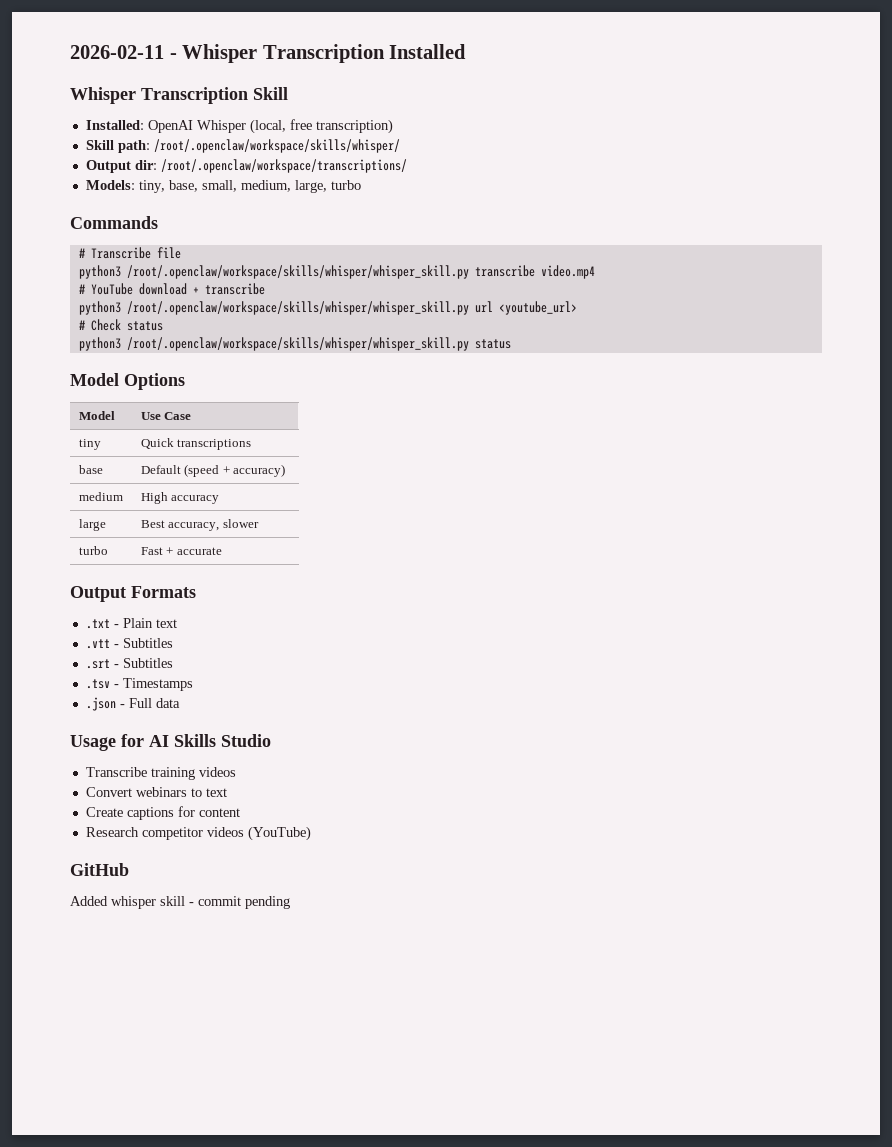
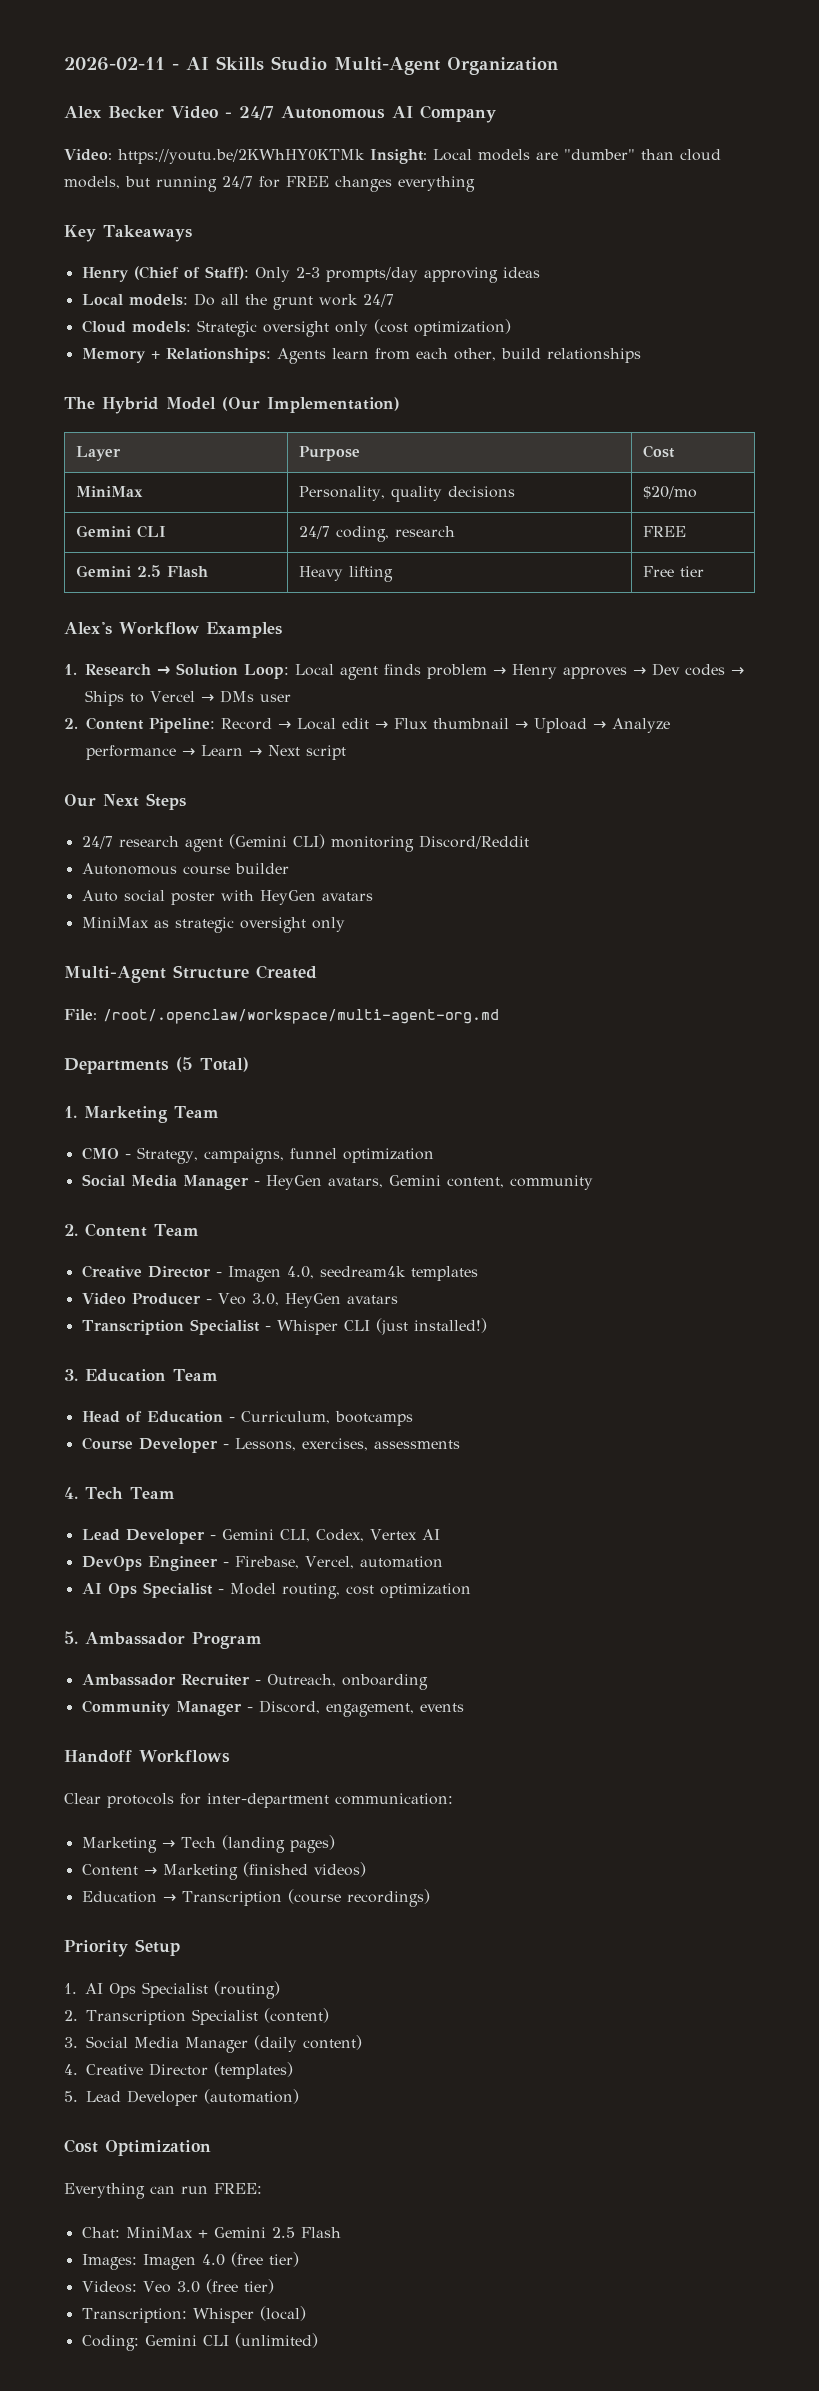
[182,44,467,63] [70,87,288,104] [85,119,393,134] [85,139,400,153] [85,159,407,173] [85,180,361,193] [70,216,158,229] [78,247,181,259] [78,265,595,279] [78,283,265,295] [78,301,577,315] [78,319,163,331] [78,337,511,351] [70,373,185,390] [78,411,115,420] [140,412,192,420] [78,439,101,450] [140,438,252,450] [78,465,103,474] [140,464,286,477] [78,492,123,501] [140,492,220,504] [78,519,106,531] [140,519,259,531] [78,546,108,555] [140,547,222,555] [70,586,196,602] [85,618,177,629] [85,638,173,649] [85,658,173,669] [85,678,193,691] [85,697,180,711] [70,734,271,751] [85,767,236,780] [85,787,227,797] [85,806,240,820] [85,826,311,841] [70,863,129,876] [70,896,290,909] Whisper Transcription Installed // Whisper Transcription Skill // Installed: OpenAI Whisper (local, free transcription) // Skill path: /root/.openclaw/workspace/skills/whisper/ // Output dir: /root/.openclaw/workspace/transcriptions/ // Models: tiny, base, small, medium, large, turbo // Commands // # Transcribe file // python3 /root/.openclaw/workspace/skills/whisper/whisper_skill.py transcribe video.mp4 // # YouTube download + transcribe // python3 /root/.openclaw/workspace/skills/whisper/whisper_skill.py url <youtube_url> // # Check status // python3 /root/.openclaw/workspace/skills/whisper/whisper_skill.py status // Model Options // Model | Use Case // tiny | Quick transcriptions // base | Default (speed + accuracy) // medium | High accuracy // large | Best accuracy, slower // turbo | Fast + accurate // Output Formats // .txt - Plain text // .vtt - Subtitles // .srt - Subtitles // .tsv - Timestamps // .json - Full data // Usage for AI Skills Studio // Transcribe training videos // Convert webinars to text // Create captions for content // Research competitor videos (YouTube) // GitHub // Added whisper skill - commit pending -> [186,56,558,75] [64,105,496,123] [64,149,721,164] [64,176,475,192] [64,225,192,242] [81,266,540,283] [81,293,394,310] [81,319,511,337] [81,348,641,364] [64,397,400,414] [75,446,121,461] [298,446,360,461] [642,445,675,458] [75,486,143,497] [298,486,515,502] [642,486,697,499] [75,525,166,538] [298,526,455,542] [642,526,686,537] [75,565,208,578] [298,566,393,582] [642,566,704,577] [64,622,282,638] [64,663,744,680] [85,690,291,706] [64,717,670,733] [86,745,346,760] [64,793,186,810] [81,834,529,852] [81,863,289,875] [81,890,373,905] [81,917,345,933] [64,965,317,983] [64,1009,499,1024] [64,1057,249,1074] [64,1106,219,1123] [81,1147,434,1164] [81,1174,593,1190] [64,1223,199,1237] [81,1265,478,1282] [81,1293,398,1308] [81,1318,487,1335] [64,1369,218,1382] [81,1411,413,1426] [81,1437,460,1453] [64,1487,175,1499] [81,1529,440,1544] [81,1556,443,1571] [81,1582,471,1599] [64,1631,262,1649] [81,1674,428,1690] [81,1700,464,1717] [64,1750,230,1763] [64,1793,453,1808] [81,1835,335,1853] [81,1862,366,1880] [81,1889,430,1907] [64,1939,180,1957] [64,1981,280,1999] [64,2008,329,2025] [64,2035,362,2053] [64,2062,293,2079] [64,2089,299,2106] [64,2139,211,2156] [64,2183,262,2199] [81,2227,341,2238] [81,2252,299,2270] [81,2279,274,2294] [81,2306,306,2323] [81,2333,318,2351] AI Skills Studio Multi-Agent Organization // Alex Becker Video - 24/7 Autonomous AI Company // Video: https://youtu.be/2KWhHY0KTMk Insight: Local models are "dumber" than cloud models, but running 24/7 for FREE changes everything // Key Takeaways // Henry (Chief of Staff): Only 2-3 prompts/day approving ideas // Local models: Do all the grunt work 24/7 // Cloud models: Strategic oversight only (cost optimization) // Memory + Relationships: Agents learn from each other, build relationships // The Hybrid Model (Our Implementation) // Layer | Purpose | Cost // MiniMax | Personality, quality decisions | $20/mo // Gemini CLI | 24/7 coding, research | FREE // Gemini 2.5 Flash | Heavy lifting | Free tier // Alex's Workflow Examples // 1. Research → Solution Loop: Local agent finds problem → Henry approves → Dev codes → Ships to Vercel → DMs user // 2. Content Pipeline: Record → Local edit → Flux thumbnail → Upload → Analyze performance → Learn → Next script // Our Next Steps // 24/7 research agent (Gemini CLI) monitoring Discord/Reddit // Autonomous course builder // Auto social poster with HeyGen avatars // MiniMax as strategic oversight only // Multi-Agent Structure Created // File: /root/.openclaw/workspace/multi-agent-org.md // Departments (5 Total) // 1. Marketing Team // CMO - Strategy, campaigns, funnel optimization // Social Media Manager - HeyGen avatars, Gemini content, community // 2. Content Team // Creative Director - Imagen 4.0, seedream4k templates // Video Producer - Veo 3.0, HeyGen avatars // Transcription Specialist - Whisper CLI (just installed!) // 3. Education Team // Head of Education - Curriculum, bootcamps // Course Developer - Lessons, exercises, assessments // 4. Tech Team // Lead Developer - Gemini CLI, Codex, Vertex AI // DevOps Engineer - Firebase, Vercel, automation // AI Ops Specialist - Model routing, cost optimization // 5. Ambassador Program // Ambassador Recruiter - Outreach, onboarding // Community Manager - Discord, engagement, events // Handoff Workflows // Clear protocols for inter-department communication: // Marketing → Tech (landing pages) // Content → Marketing (finished videos) // Education → Transcription (course recordings) // Priority Setup // 1. AI Ops Specialist (routing) // 2. Transcription Specialist (content) // 3. Social Media Manager (daily content) // 4. Creative Director (templates) // 5. Lead Developer (automation) // Cost Optimization // Everything can run FREE: // Chat: MiniMax + Gemini 2.5 Flash // Images: Imagen 4.0 (free tier) // Videos: Veo 3.0 (free tier) // Transcription: Whisper (local) // Coding: Gemini CLI (unlimited)

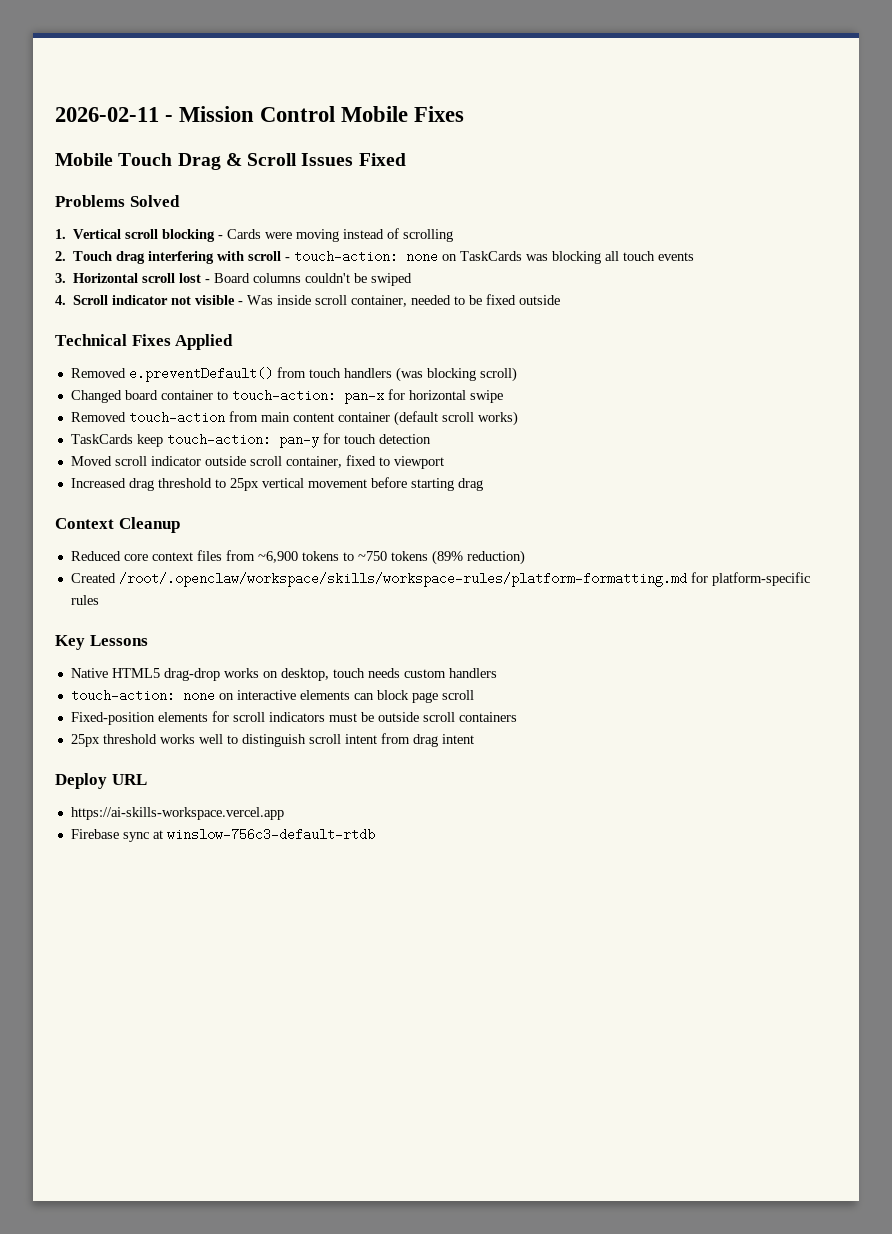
[186,56,558,75] [64,105,496,123] [64,149,721,164] [64,176,475,192] [64,225,192,242] [81,266,540,283] [81,293,394,310] [81,319,511,337] [81,348,641,364] [64,397,400,414] [75,446,121,461] [298,446,360,461] [642,445,675,458] [75,486,143,497] [298,486,515,502] [642,486,697,499] [75,525,166,538] [298,526,455,542] [642,526,686,537] [75,565,208,578] [298,566,393,582] [642,566,704,577] [64,622,282,638] [64,663,744,680] [85,690,291,706] [64,717,670,733] [86,745,346,760] [64,793,186,810] [81,834,529,852] [81,863,289,875] [81,890,373,905] [81,917,345,933] [64,965,317,983] [64,1009,499,1024] [64,1057,249,1074] [64,1106,219,1123] [81,1147,434,1164] [81,1174,593,1190] [64,1223,199,1237] [81,1265,478,1282] [81,1293,398,1308] [81,1318,487,1335] [64,1369,218,1382] [81,1411,413,1426] [81,1437,460,1453] [64,1487,175,1499] [81,1529,440,1544] [81,1556,443,1571] [81,1582,471,1599] [64,1631,262,1649] [81,1674,428,1690] [81,1700,464,1717] [64,1750,230,1763] [64,1793,453,1808] [81,1835,335,1853] [81,1862,366,1880] [81,1889,430,1907] [64,1939,180,1957] [64,1981,280,1999] [64,2008,329,2025] [64,2035,362,2053] [64,2062,293,2079] [64,2089,299,2106] [64,2139,211,2156] [64,2183,262,2199] [81,2227,341,2238] [81,2252,299,2270] [81,2279,274,2294] [81,2306,306,2323] [81,2333,318,2351] AI Skills Studio Multi-Agent Organization // Alex Becker Video - 24/7 Autonomous AI Company // Video: https://youtu.be/2KWhHY0KTMk Insight: Local models are "dumber" than cloud models, but running 24/7 for FREE changes everything // Key Takeaways // Henry (Chief of Staff): Only 2-3 prompts/day approving ideas // Local models: Do all the grunt work 24/7 // Cloud models: Strategic oversight only (cost optimization) // Memory + Relationships: Agents learn from each other, build relationships // The Hybrid Model (Our Implementation) // Layer | Purpose | Cost // MiniMax | Personality, quality decisions | $20/mo // Gemini CLI | 24/7 coding, research | FREE // Gemini 2.5 Flash | Heavy lifting | Free tier // Alex's Workflow Examples // 1. Research → Solution Loop: Local agent finds problem → Henry approves → Dev codes → Ships to Vercel → DMs user // 2. Content Pipeline: Record → Local edit → Flux thumbnail → Upload → Analyze performance → Learn → Next script // Our Next Steps // 24/7 research agent (Gemini CLI) monitoring Discord/Reddit // Autonomous course builder // Auto social poster with HeyGen avatars // MiniMax as strategic oversight only // Multi-Agent Structure Created // File: /root/.openclaw/workspace/multi-agent-org.md // Departments (5 Total) // 1. Marketing Team // CMO - Strategy, campaigns, funnel optimization // Social Media Manager - HeyGen avatars, Gemini content, community // 2. Content Team // Creative Director - Imagen 4.0, seedream4k templates // Video Producer - Veo 3.0, HeyGen avatars // Transcription Specialist - Whisper CLI (just installed!) // 3. Education Team // Head of Education - Curriculum, bootcamps // Course Developer - Lessons, exercises, assessments // 4. Tech Team // Lead Developer - Gemini CLI, Codex, Vertex AI // DevOps Engineer - Firebase, Vercel, automation // AI Ops Specialist - Model routing, cost optimization // 5. Ambassador Program // Ambassador Recruiter - Outreach, onboarding // Community Manager - Discord, engagement, events // Handoff Workflows // Clear protocols for inter-department communication: // Marketing → Tech (landing pages) // Content → Marketing (finished videos) // Education → Transcription (course recordings) // Priority Setup // 1. AI Ops Specialist (routing) // 2. Transcription Specialist (content) // 3. Social Media Manager (daily content) // 4. Creative Director (templates) // 5. Lead Developer (automation) // Cost Optimization // Everything can run FREE: // Chat: MiniMax + Gemini 2.5 Flash // Images: Imagen 4.0 (free tier) // Videos: Veo 3.0 (free tier) // Transcription: Whisper (local) // Coding: Gemini CLI (unlimited) -> [179,106,465,122] [55,153,406,170] [55,195,180,207] [55,228,454,242] [55,250,695,264] [55,273,413,286] [55,294,561,307] [55,334,234,350] [70,367,517,382] [70,389,503,404] [70,411,518,426] [70,433,431,448] [70,455,444,469] [70,477,483,491] [55,517,180,533] [70,550,525,565] [70,572,810,587] [70,595,99,605] [55,635,148,650] [70,668,497,681] [70,689,474,703] [70,711,517,725] [70,733,474,747] [55,773,147,789] [70,807,284,820] [70,828,375,842] Mission Control Mobile Fixes // Mobile Touch Drag & Scroll Issues Fixed // Problems Solved // 1. Vertical scroll blocking - Cards were moving instead of scrolling // 2. Touch drag interfering with scroll - touch-action: none on TaskCards was blocking all touch events // 3. Horizontal scroll lost - Board columns couldn't be swiped // 4. Scroll indicator not visible - Was inside scroll container, needed to be fixed outside // Technical Fixes Applied // Removed e.preventDefault() from touch handlers (was blocking scroll) // Changed board container to touch-action: pan-x for horizontal swipe // Removed touch-action from main content container (default scroll works) // TaskCards keep touch-action: pan-y for touch detection // Moved scroll indicator outside scroll container, fixed to viewport // Increased drag threshold to 25px vertical movement before starting drag // Context Cleanup // Reduced core context files from ~6,900 tokens to ~750 tokens (89% reduction) // Created /root/.openclaw/workspace/skills/workspace-rules/platform-formatting.md for platform-specific rules // Key Lessons // Native HTML5 drag-drop works on desktop, touch needs custom handlers // touch-action: none on interactive elements can block page scroll // Fixed-position elements for scroll indicators must be outside scroll containers // 25px threshold works well to distinguish scroll intent from drag intent // Deploy URL // https://ai-skills-workspace.vercel.app // Firebase sync at winslow-756c3-default-rtdb

